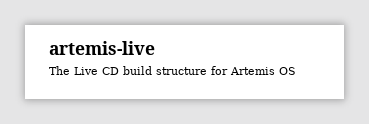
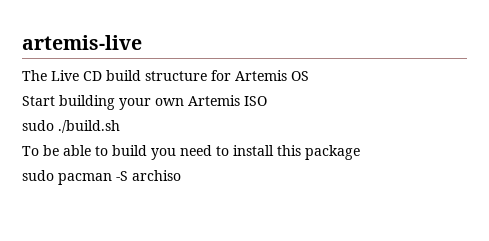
(296, 71) none -> [22,95,267,110] [22,120,120,133] [22,145,360,160] [22,170,181,185] // Start building your own Artemis ISO // sudo ./build.sh // To be able to build you need to install this package // sudo pacman -S archiso

